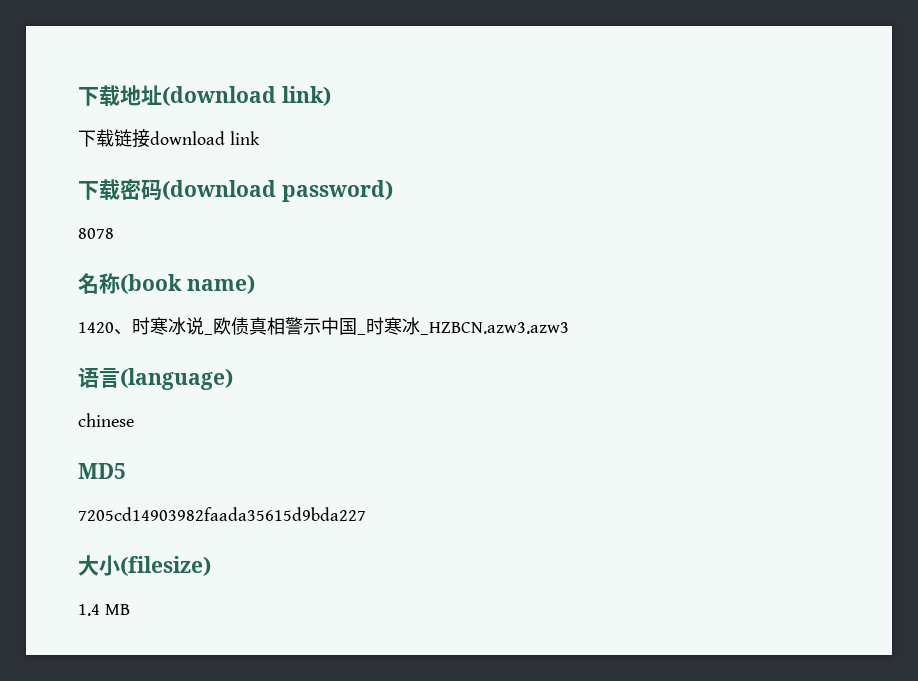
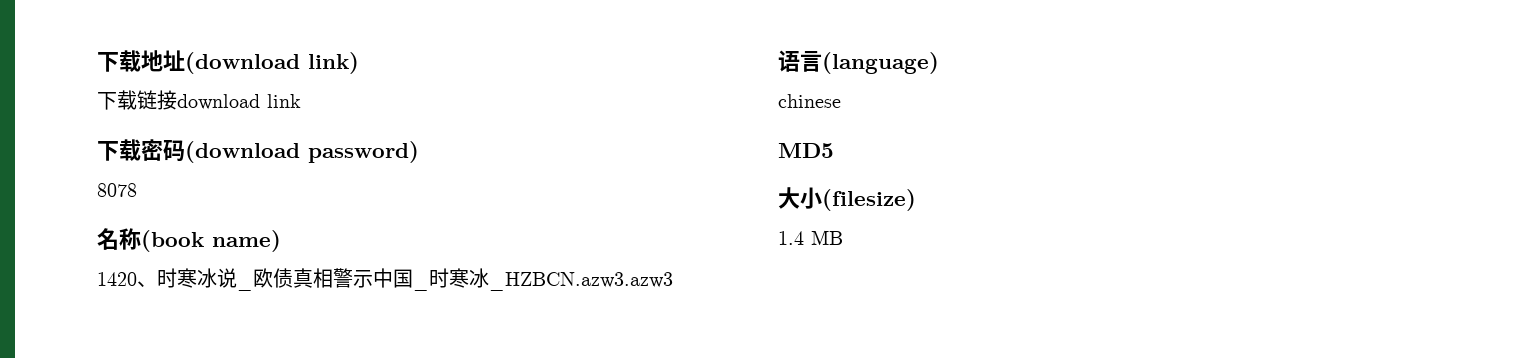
[78,507,366,521] // 7205cd14903982faada35615d9bda227 -> (834, 150) none

